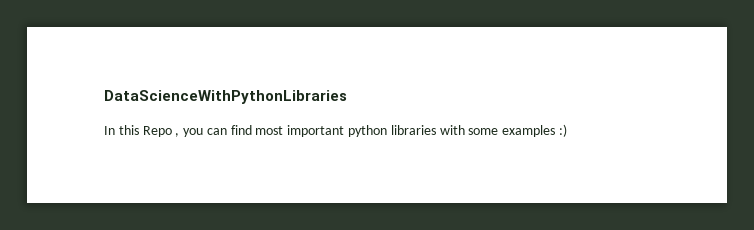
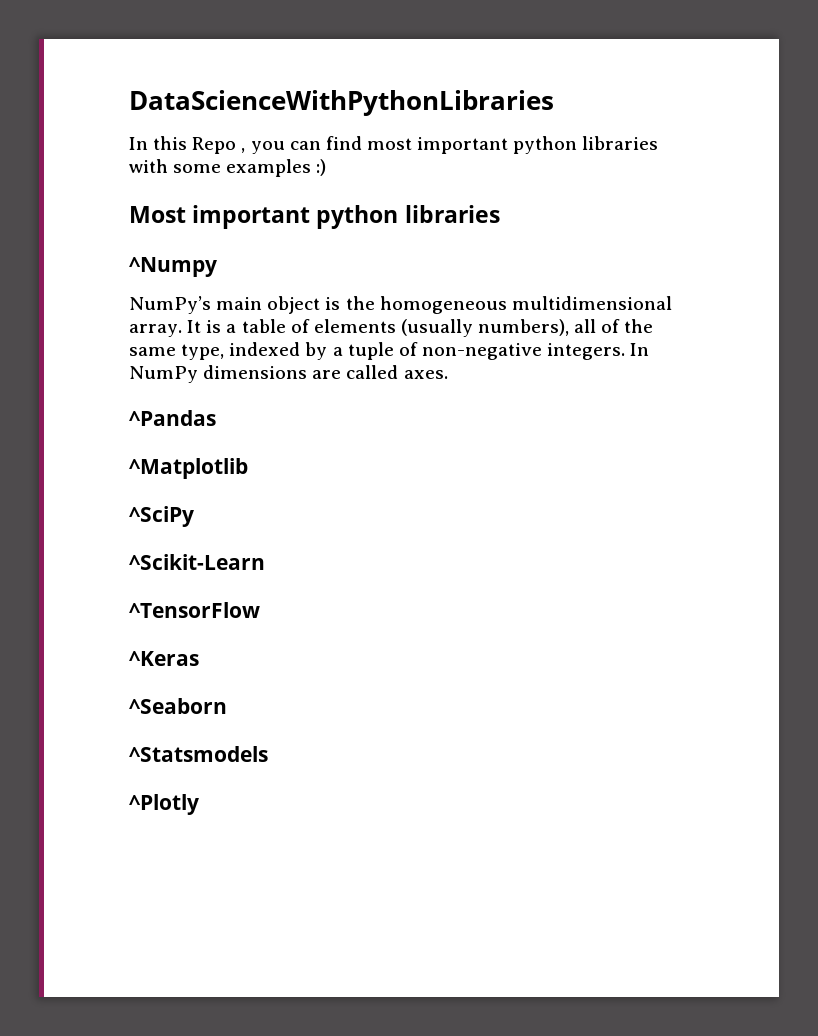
(567, 130) none -> [129,205,500,229] [129,257,217,277] [129,296,672,314] [129,319,654,337] [129,342,650,360] [129,365,448,383] [129,410,216,426] [129,458,248,479] [129,506,194,527] [129,554,265,570] [129,602,260,618] [129,651,199,666] [129,698,227,714] [129,746,268,762] [129,794,199,815] // Most important python libraries // ^Numpy // NumPy’s main object is the homogeneous multidimensional array. It is a table of elements (usually numbers), all of the same type, indexed by a tuple of non-negative integers. In NumPy dimensions are called axes. // ^Pandas // ^Matplotlib // ^SciPy // ^Scikit-Learn // ^TensorFlow // ^Keras // ^Seaborn // ^Statsmodels // ^Plotly

